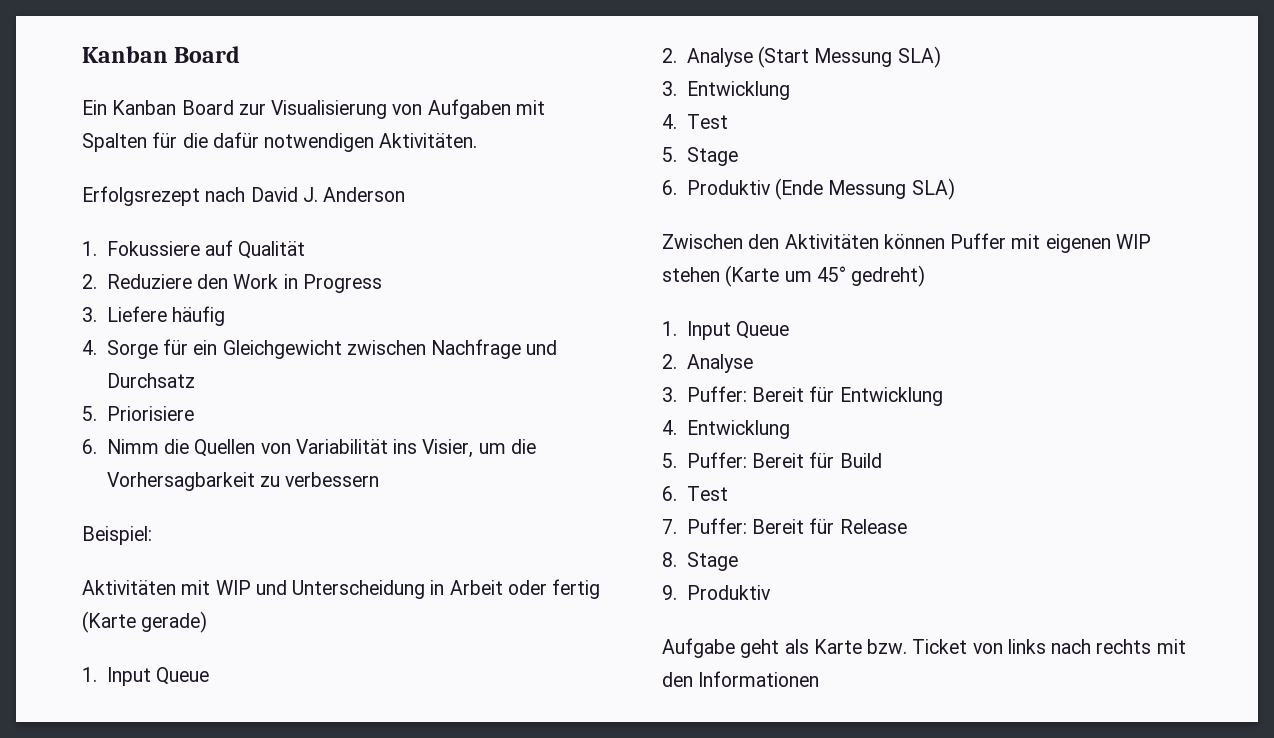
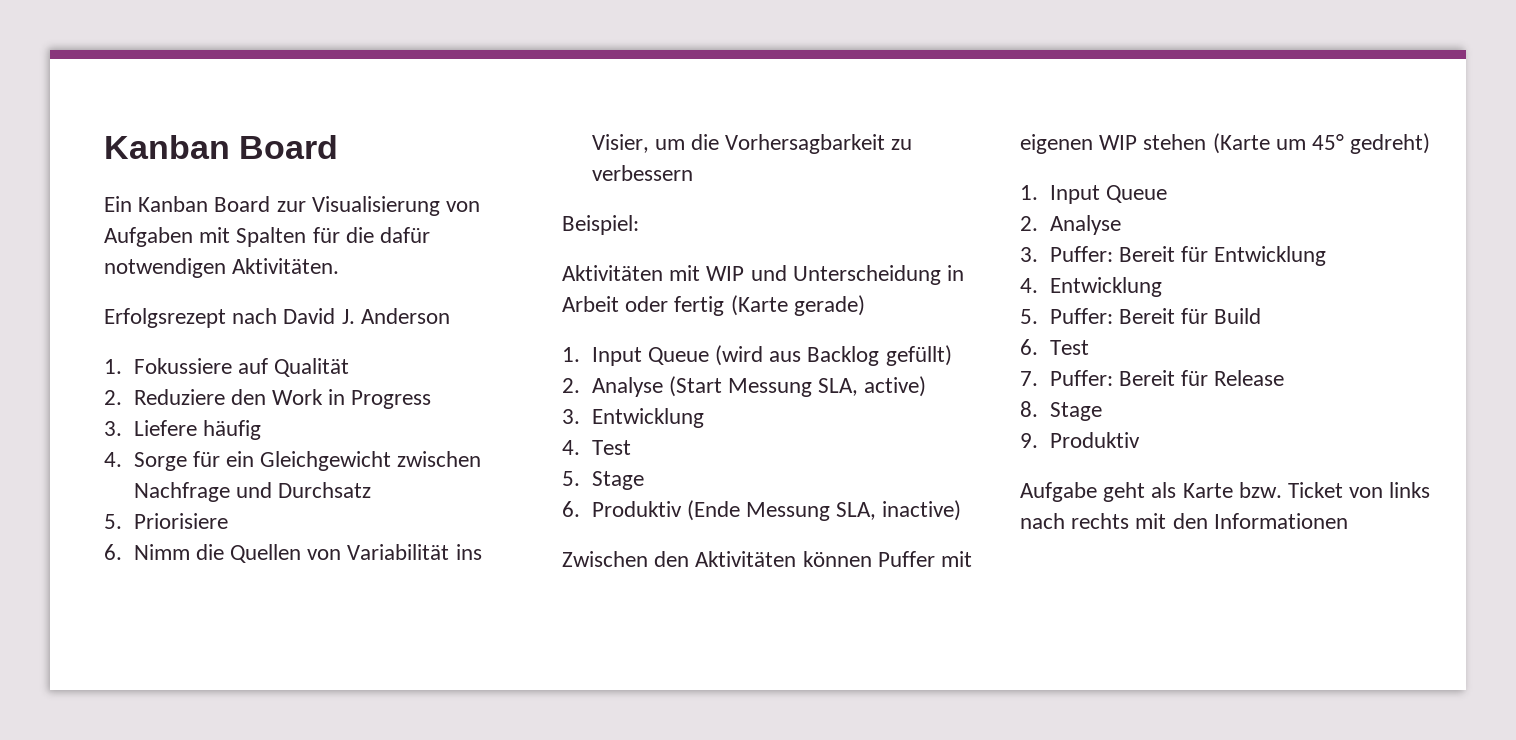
(210, 676) none -> [714,345,952,366] (wird aus Backlog gefüllt)
[897,46,941,68] SLA) -> [818,376,927,397] SLA, active)
[911,178,955,200] SLA) -> [836,500,962,521] SLA, inactive)

